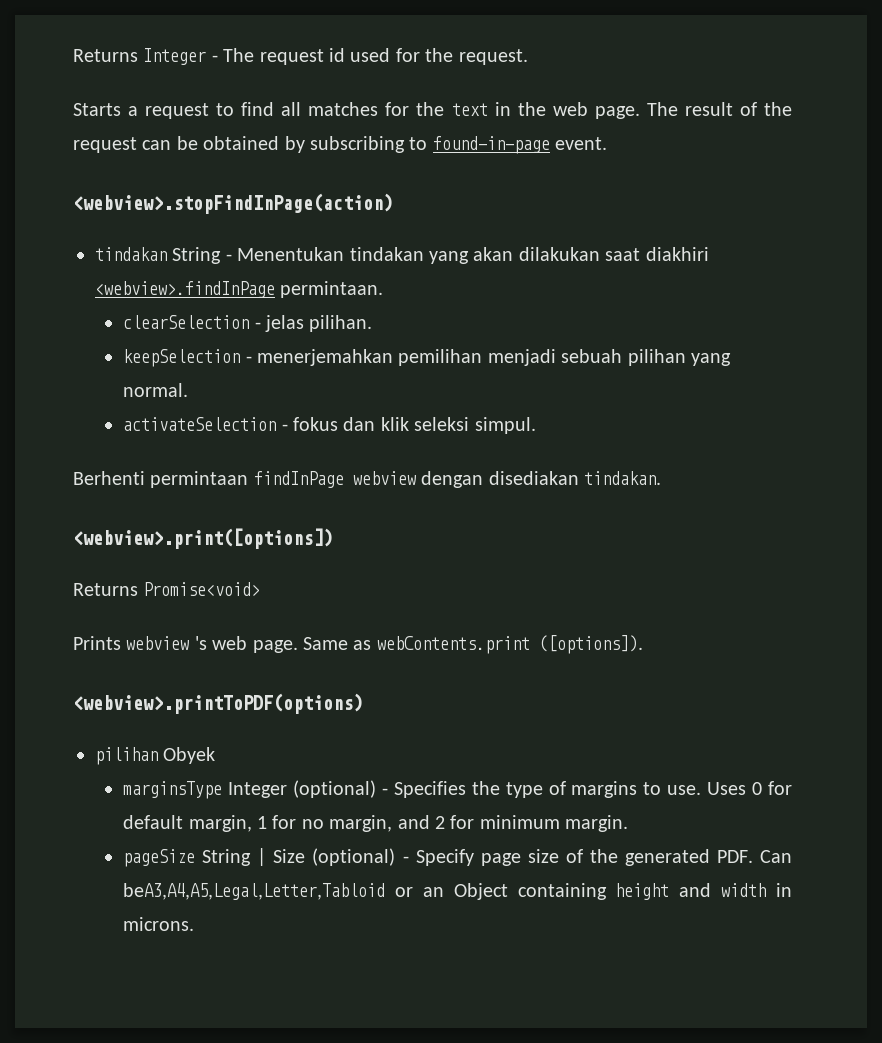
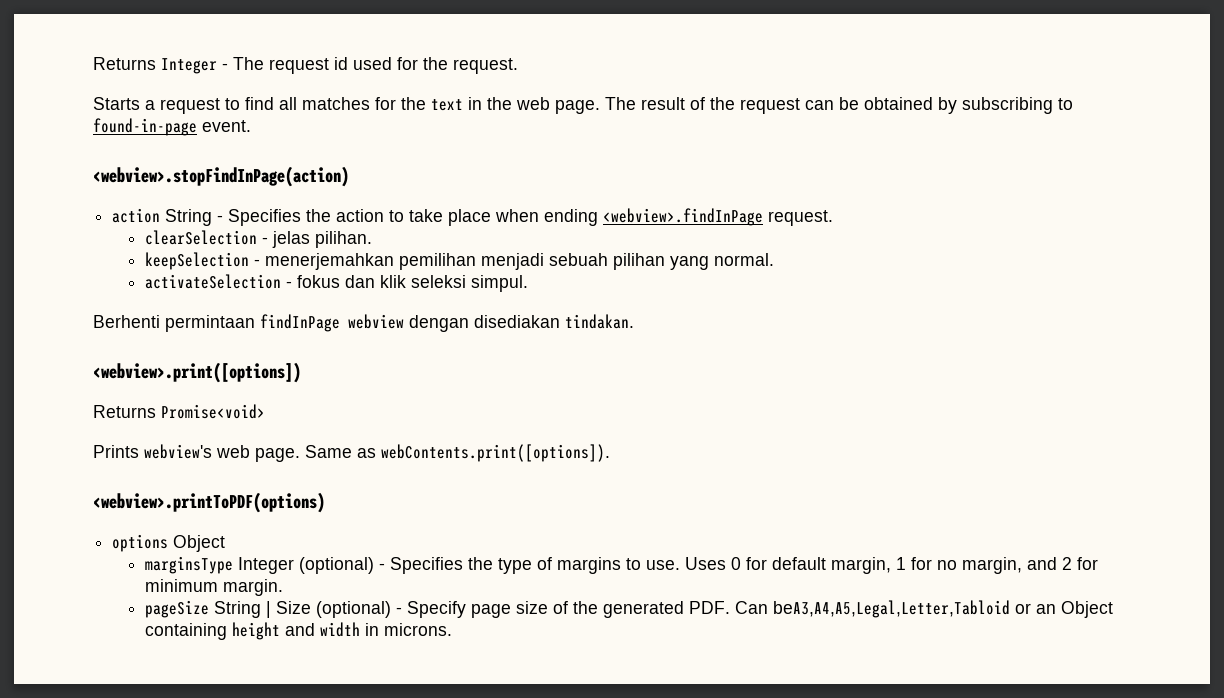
[95,247,167,261] tindakan -> [112,208,161,223] action
[237,247,709,264] [95,281,384,298] Menentukan tindakan yang akan dilakukan saat diakhiri <webview>.findInPage permintaan. -> [228,208,834,226] Specifies the action to take place when ending <webview>.findInPage request.
[126,636,207,650] webview 's -> [144,444,212,459] webview's
[376,635,643,654] webContents.print ([options]). -> [381,444,610,462] webContents.print([options]).
[95,747,216,765] pilihan Obyek -> [112,534,226,552] options Object

